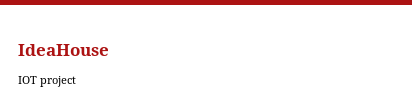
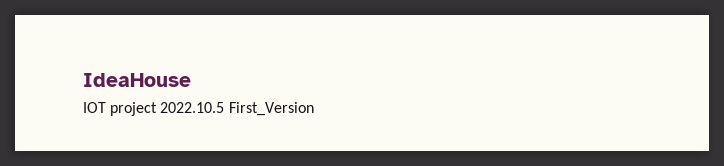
(76, 81) none -> [160,102,314,116] 2022.10.5 First_Version

